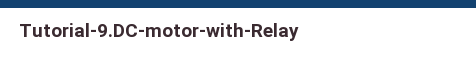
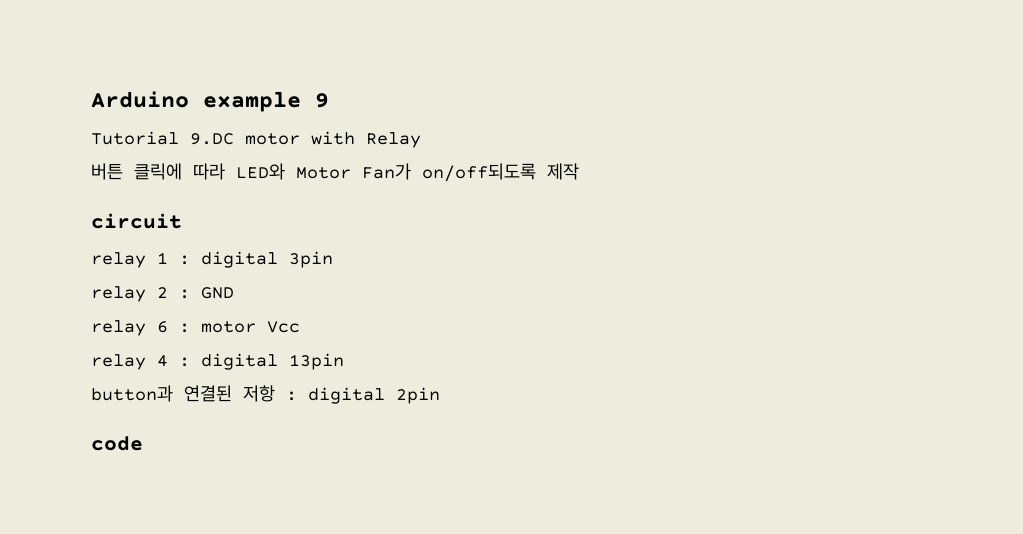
[19,23,299,41] Tutorial-9.DC-motor-with-Relay -> [91,91,329,112] [91,131,421,148] [91,163,579,182] [91,213,182,229] [91,251,333,268] [91,286,234,302] [91,320,300,336] [91,353,344,370] [91,385,440,404] [91,436,143,451] Arduino example 9 // Tutorial 9.DC motor with Relay // 버튼 클릭에 따라 LED와 Motor Fan가 on/off되도록 제작 // circuit // relay 1 : digital 3pin // relay 2 : GND // relay 6 : motor Vcc // relay 4 : digital 13pin // button과 연결된 저항 : digital 2pin // code

